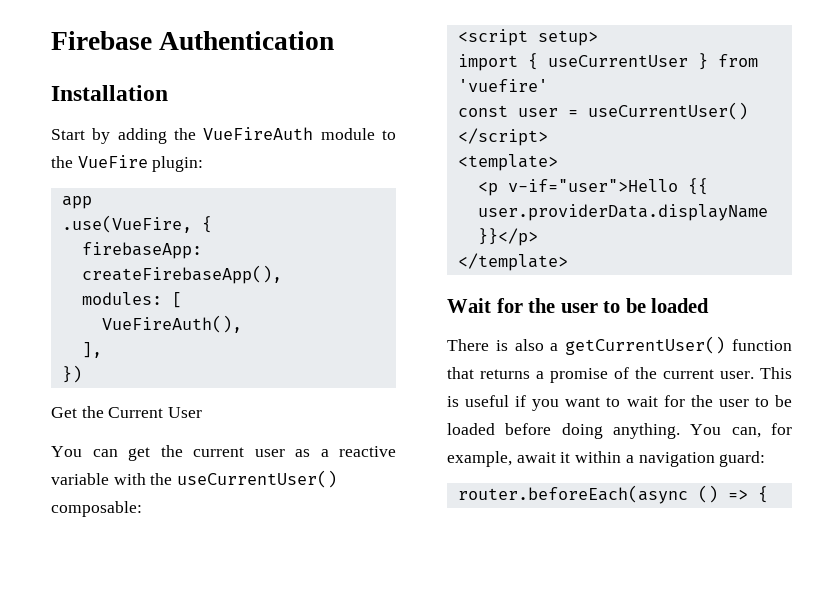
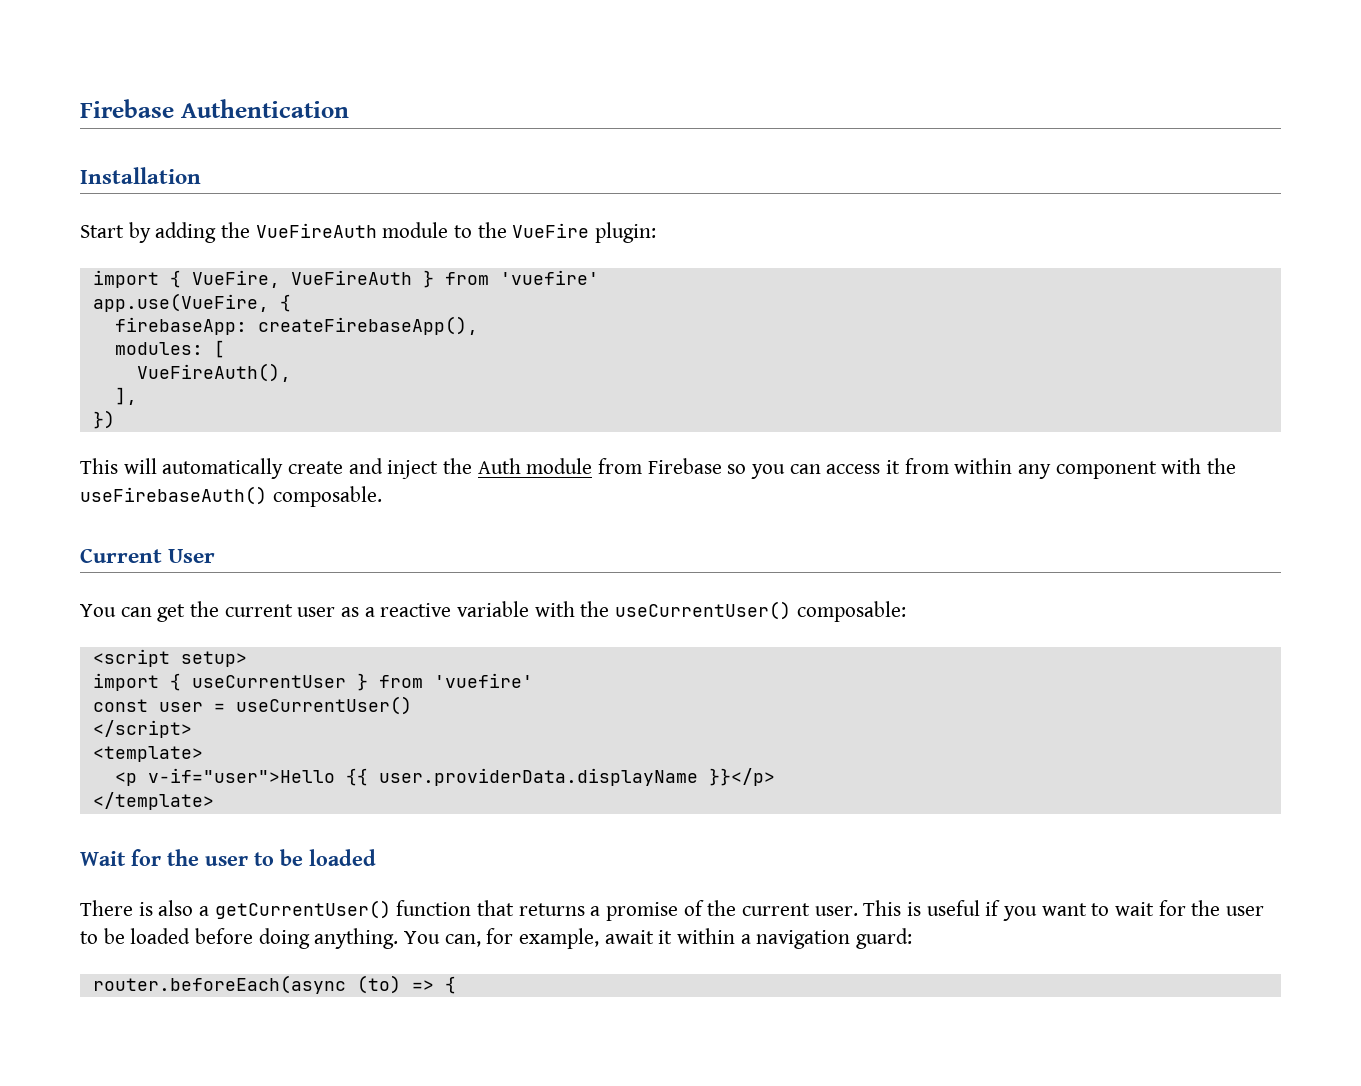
[61,196,92,209] [61,215,192,233] app // .use(VueFire, -> [92,270,599,288] [92,293,269,312] import { VueFire, VueFireAuth } from 'vuefire' // app.use(VueFire,
[51,406,104,418] Get the -> [80,458,1237,479] [80,486,382,507] This will automatically create and inject the Auth module from Firebase so you can access it from within any component with the useFirebaseAuth() composable. //
[697,485,718,503] () -> [356,975,401,994] (to)

